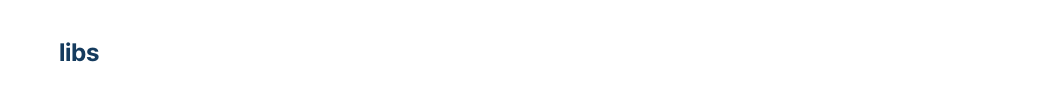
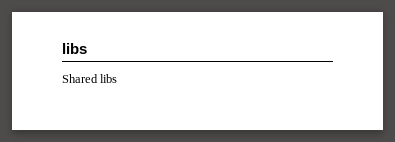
[59,42,99,62] libs -> [62,43,87,54] [62,74,118,83] libs // Shared libs

